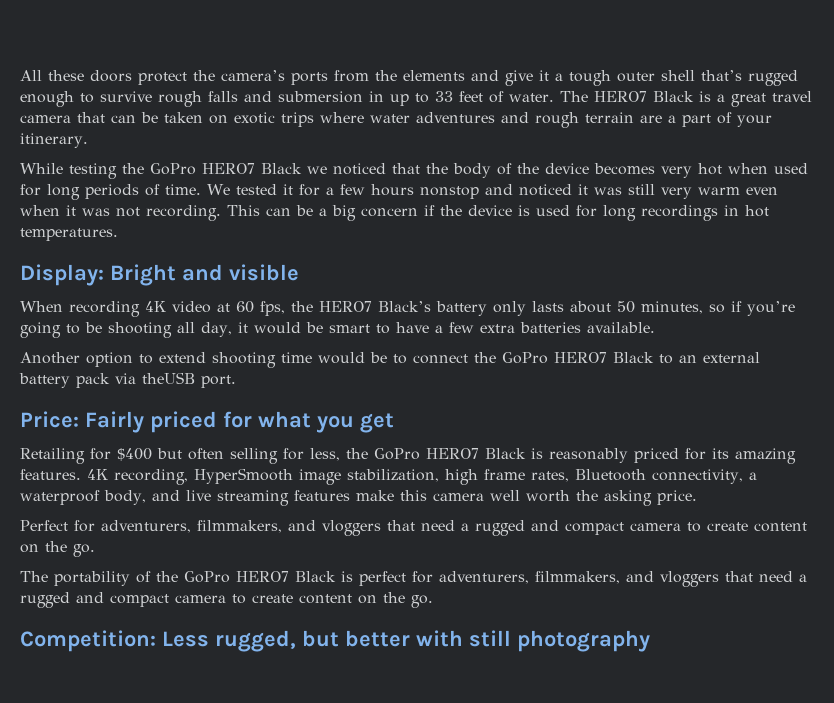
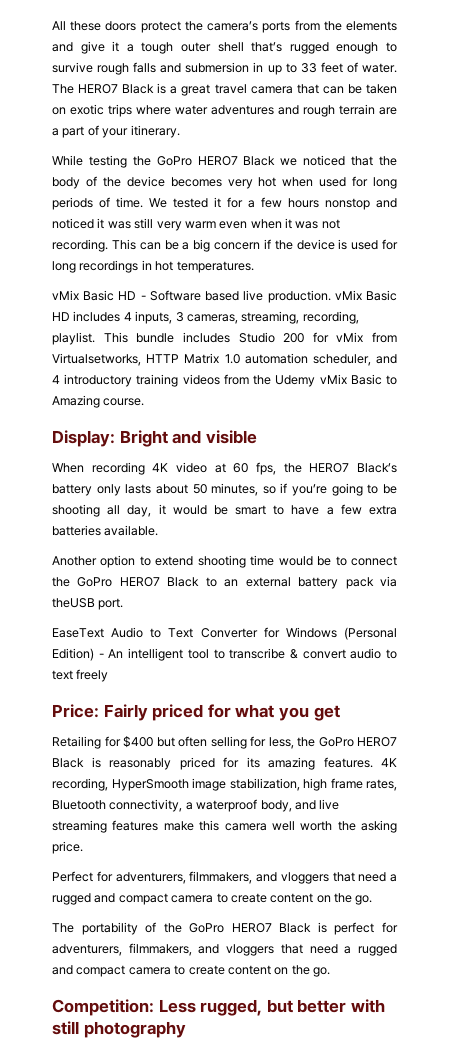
(118, 234) none -> [52,290,398,303] [52,311,359,324] [52,332,397,345] [52,353,397,366] [52,374,398,387] [52,395,145,408] // vMix Basic HD - Software based live production. vMix Basic HD includes 4 inputs, 3 cameras, streaming, recording, playlist. This bundle includes Studio 200 for vMix from Virtualsetworks, HTTP Matrix 1.0 automation scheduler, and 4 introductory training videos from the Udemy vMix Basic to Amazing course.
(236, 381) none -> [52,627,397,640] [52,648,397,661] [52,669,109,682] // EaseText Audio to Text Converter for Windows (Personal Edition) - An intelligent tool to transcribe & convert audio to text freely

